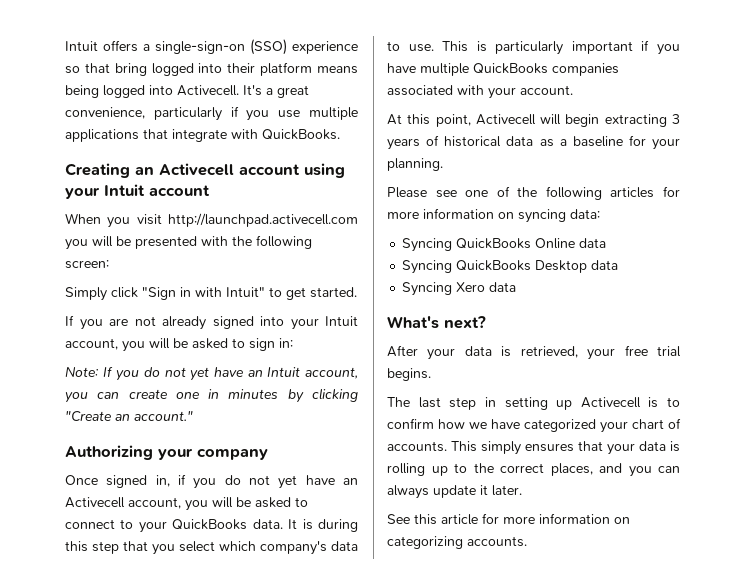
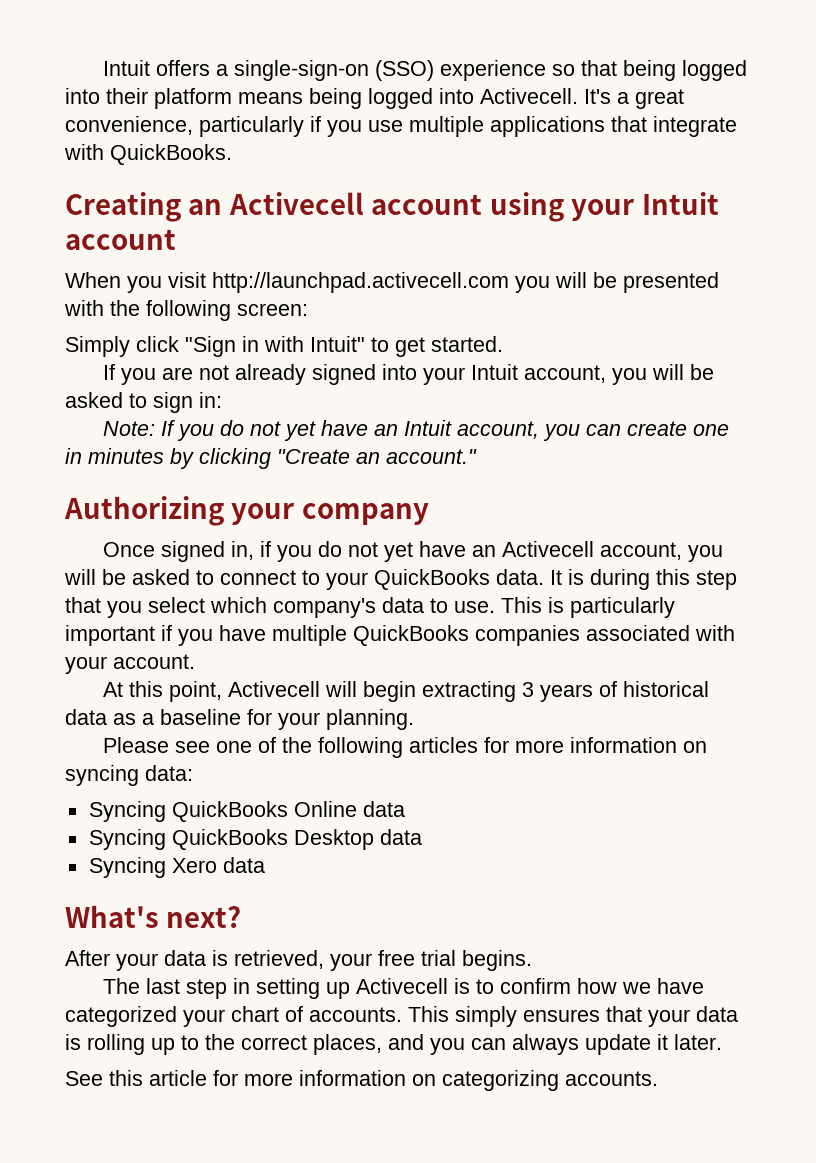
[114,63,147,76] bring -> [623,60,677,81] being

